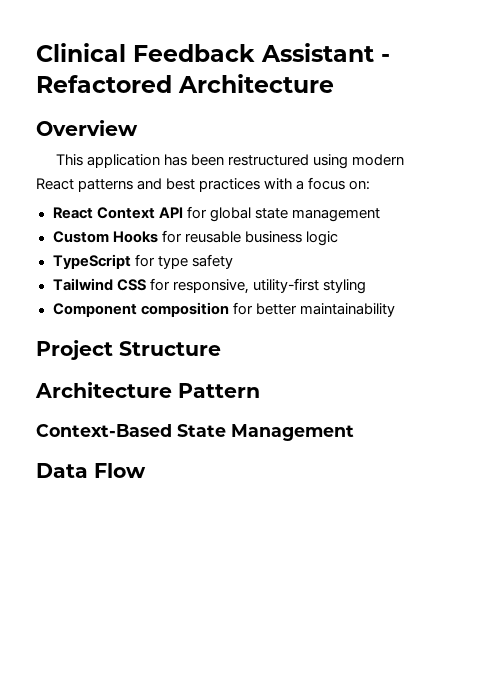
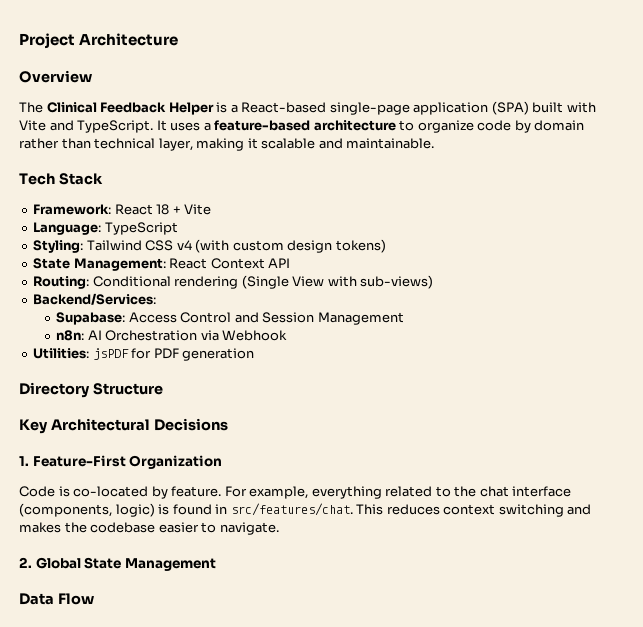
[36,43,390,62] [36,74,334,93] [36,120,138,136] [55,154,405,169] [36,177,371,192] [52,206,380,222] [52,230,338,246] [52,254,233,269] [52,278,366,294] [52,302,395,317] [36,340,221,360] [35,382,260,398] [36,424,172,437] Clinical Feedback Assistant - Refactored Architecture // Overview // This application has been restructured using modern React patterns and best practices with a focus on: // React Context API for global state management // Custom Hooks for reusable business logic // TypeScript for type safety // Tailwind CSS for responsive, utility-first styling // Component composition for better maintainability // Project Structure // Architecture Pattern // Context-Based -> [19,33,179,49] [19,70,92,83] [19,101,596,115] [19,120,585,133] [19,138,435,151] [19,173,103,185] [33,204,212,215] [33,222,178,235] [33,239,386,253] [33,258,291,271] [33,275,434,289] [33,293,157,305] [56,312,404,325] [56,330,288,341] [33,348,255,361] [19,382,163,398] [19,418,228,434] [19,455,223,469] [19,486,572,499] [19,503,592,517] [19,522,279,535] [19,557,81,569] Project Architecture // Overview // The Clinical Feedback Helper is a React-based single-page application (SPA) built with Vite and TypeScript. It uses a feature-based architecture to organize code by domain rather than technical layer, making it scalable and maintainable. // Tech Stack // Framework: React 18 + Vite // Language: TypeScript // Styling: Tailwind CSS v4 (with custom design tokens) // State Management: React Context API // Routing: Conditional rendering (Single View with sub-views) // Backend/Services: // Supabase: Access Control and Session Management // n8n: AI Orchestration via Webhook // Utilities: jsPDF for PDF generation // Directory Structure // Key Architectural Decisions // 1. Feature-First Organization // Code is co-located by feature. For example, everything related to the chat interface (components, logic) is found in src/features/chat. This reduces context switching and makes the codebase easier to navigate. // 2. Global

